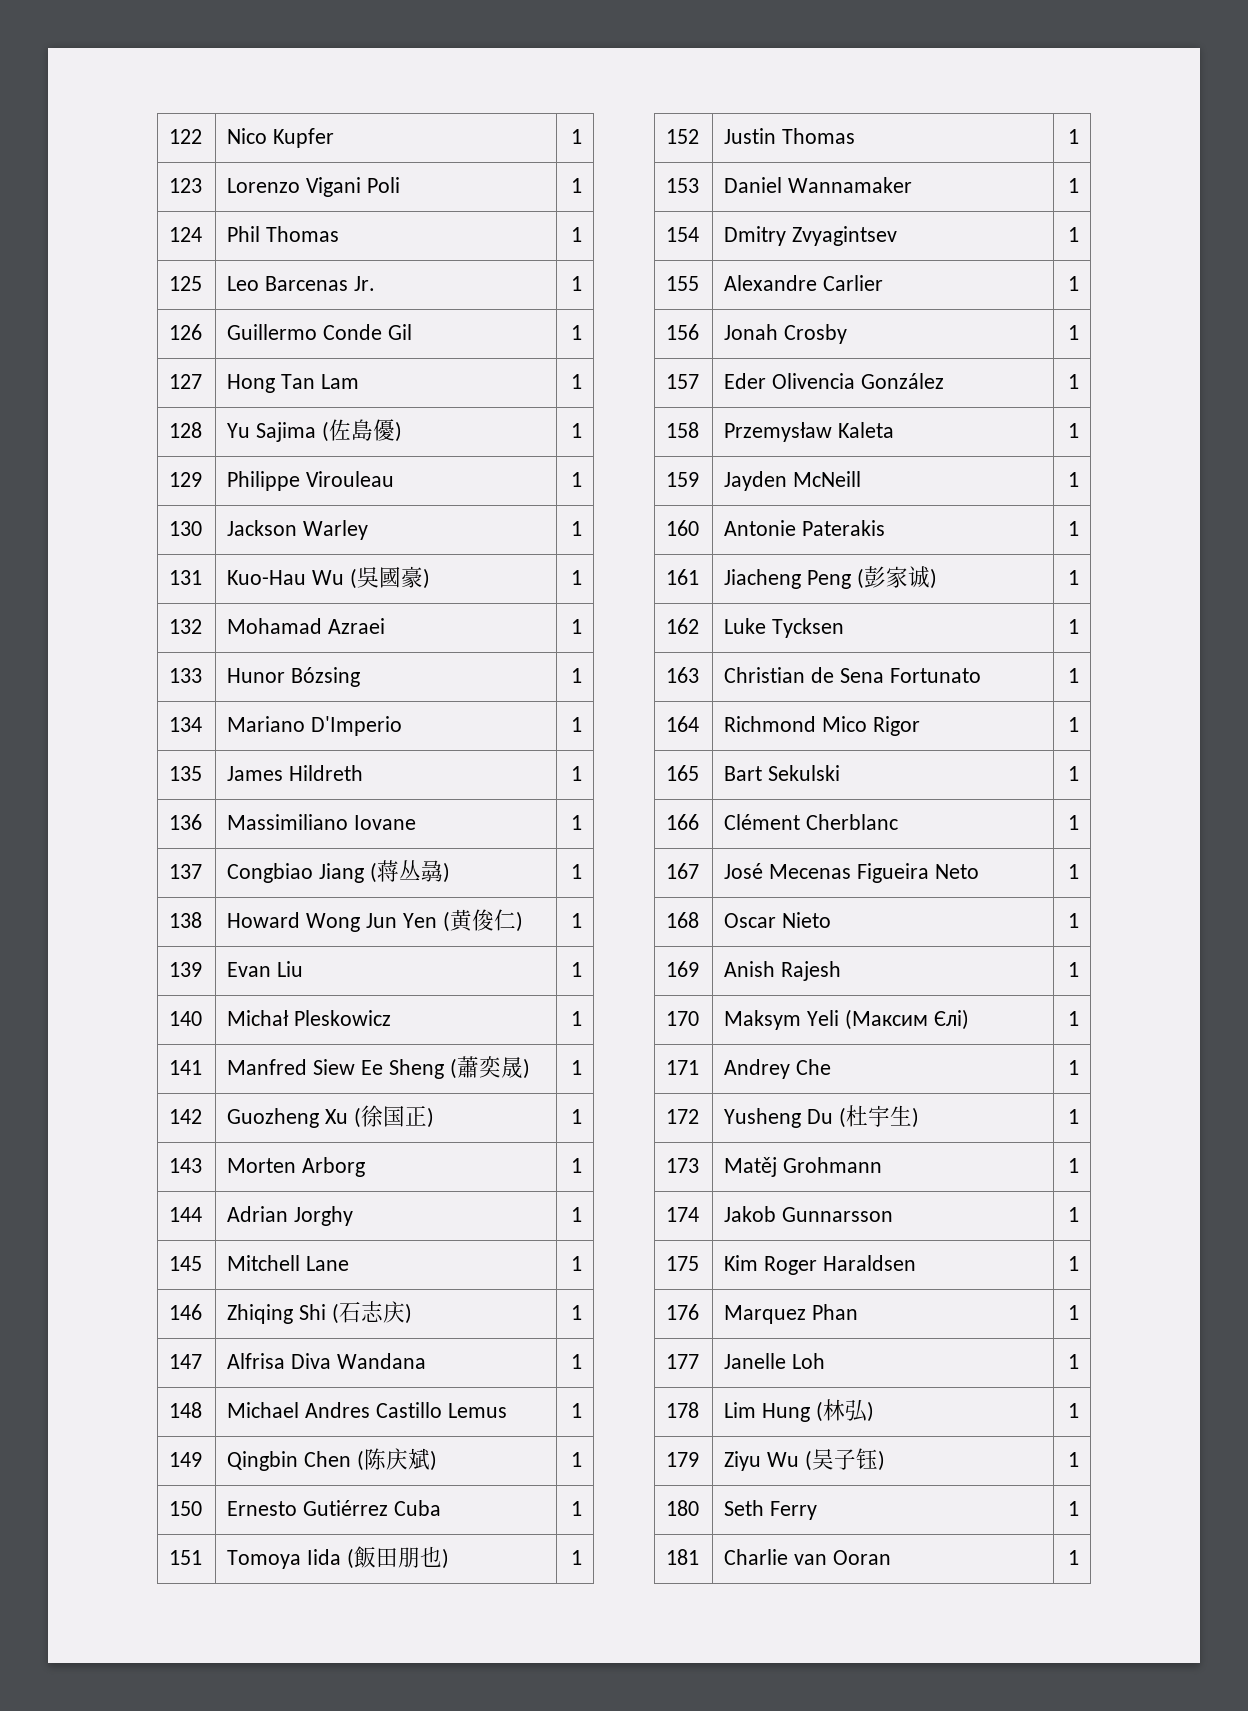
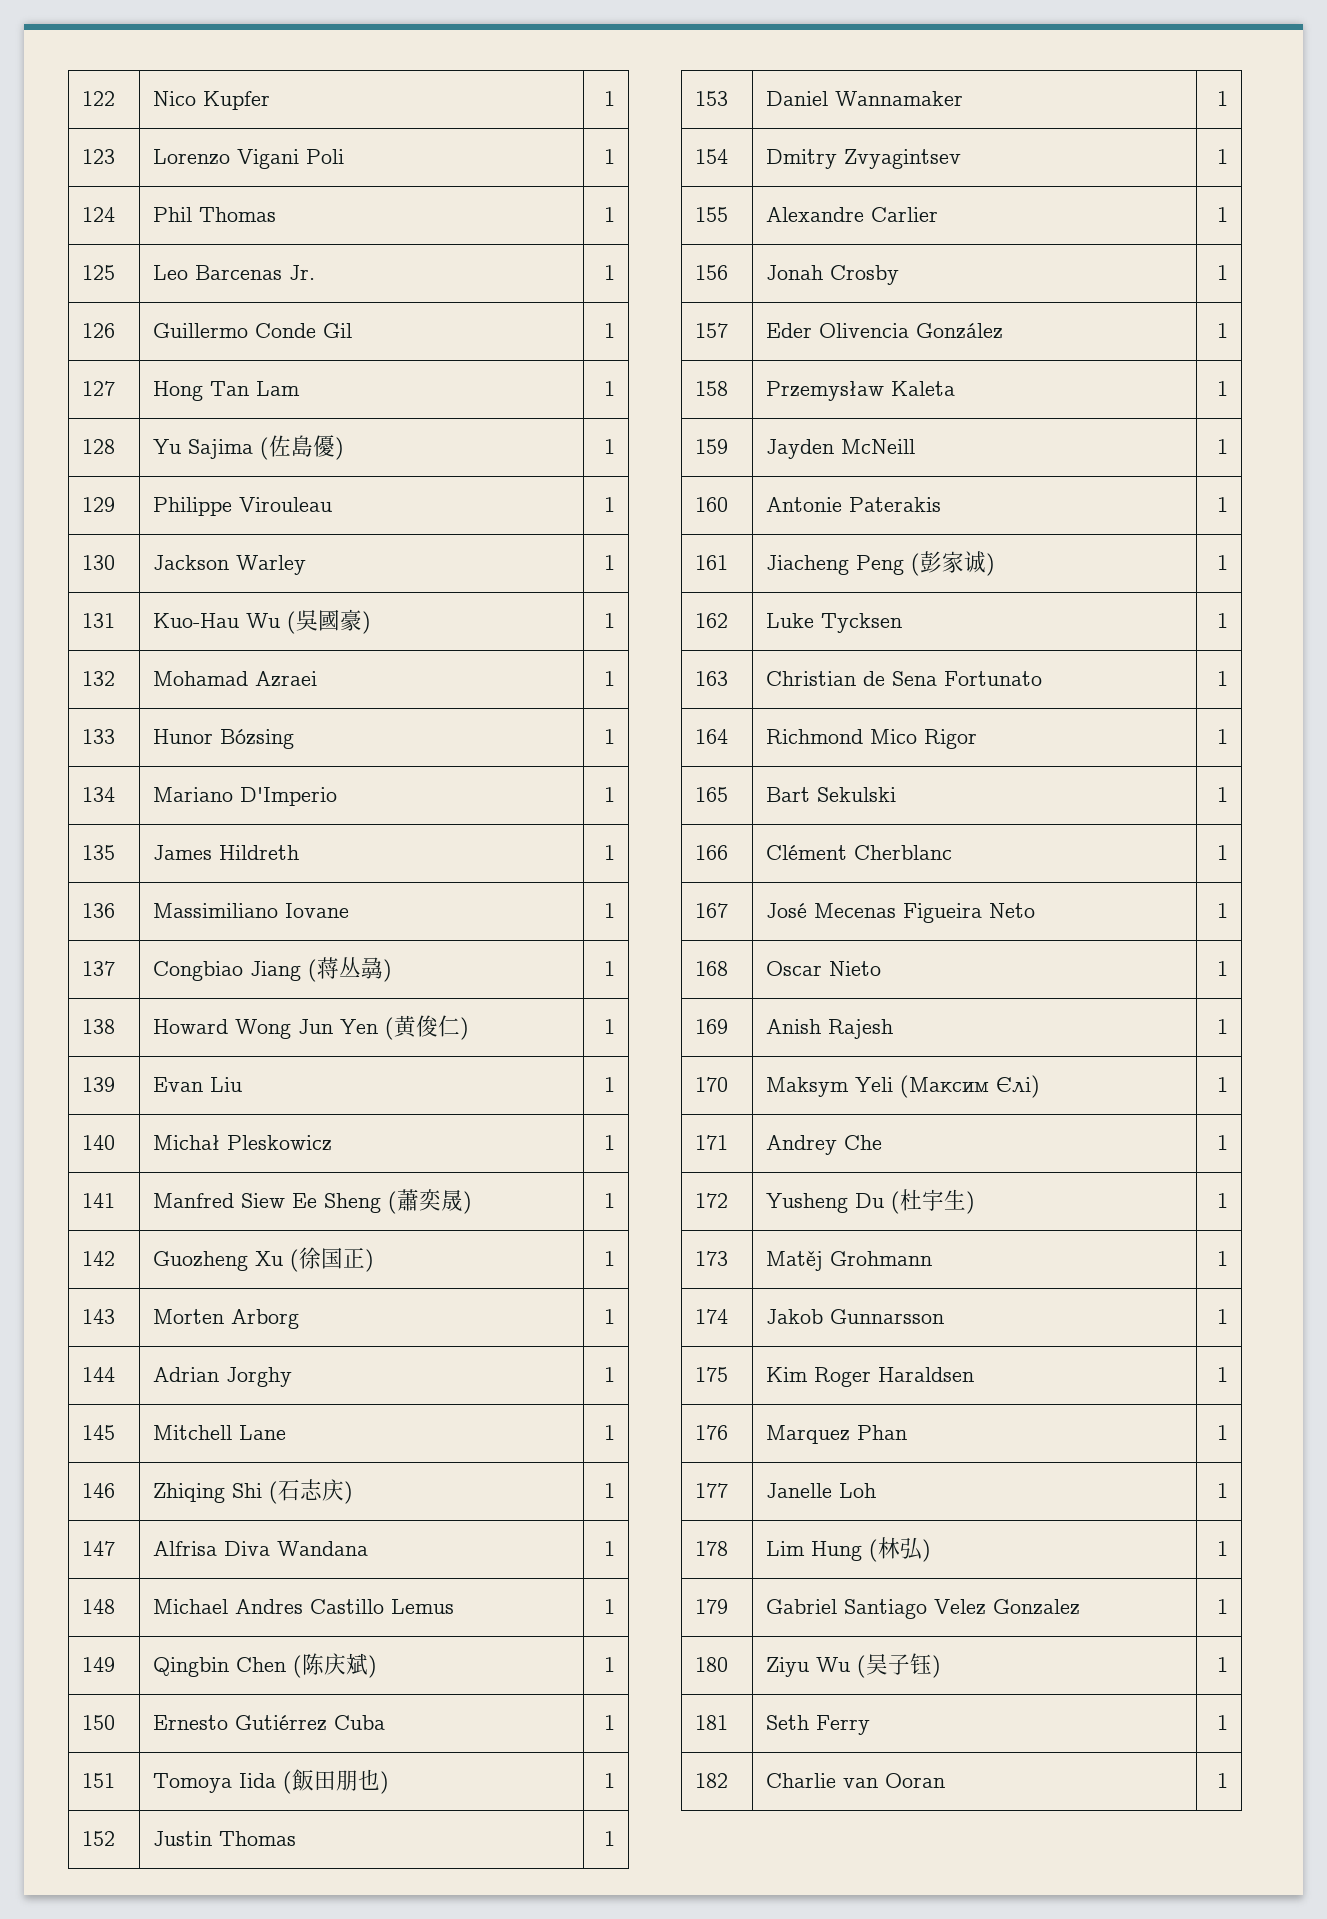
(700, 1459) none -> [765,1599,1080,1619] [1217,1599,1229,1614] [694,1657,728,1672] | Gabriel Santiago Velez Gonzalez | 1 // 180
[666,1500,700,1516] 180 -> [694,1715,728,1730] 181
[666,1549,700,1565] 181 -> [694,1773,728,1788] 182

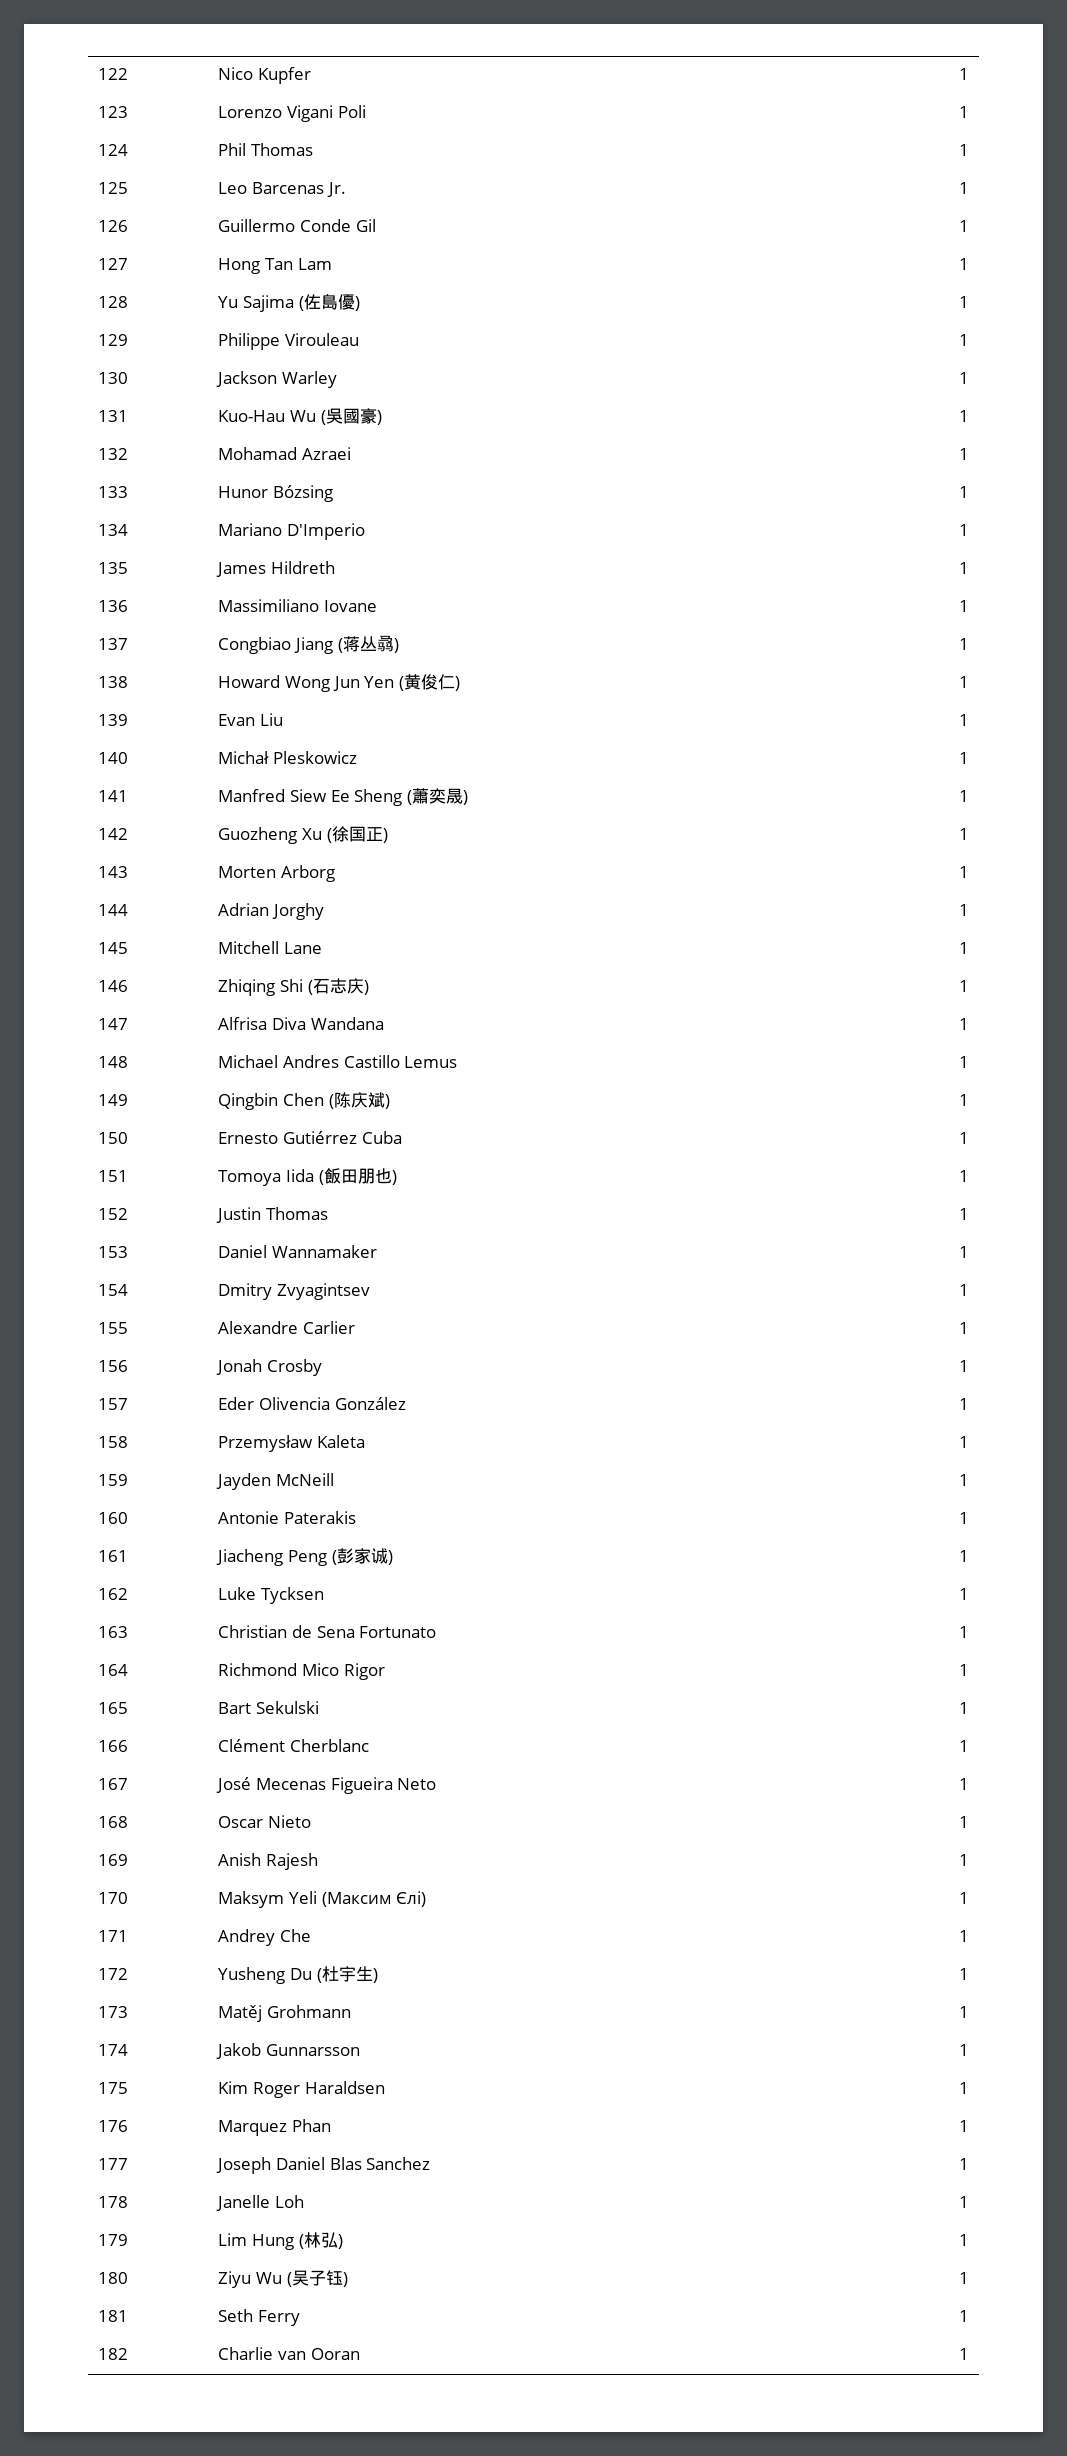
(728, 1490) none -> [216,2157,431,2174] [958,2158,969,2170] [98,2196,129,2208] | Joseph Daniel Blas Sanchez | 1 // 178
[694,1541,728,1556] 178 -> [98,2234,129,2246] 179
[694,1599,728,1614] [765,1599,1080,1619] [1217,1599,1229,1614] // 179 | Gabriel Santiago Velez Gonzalez | 1 -> (969, 2240) none

